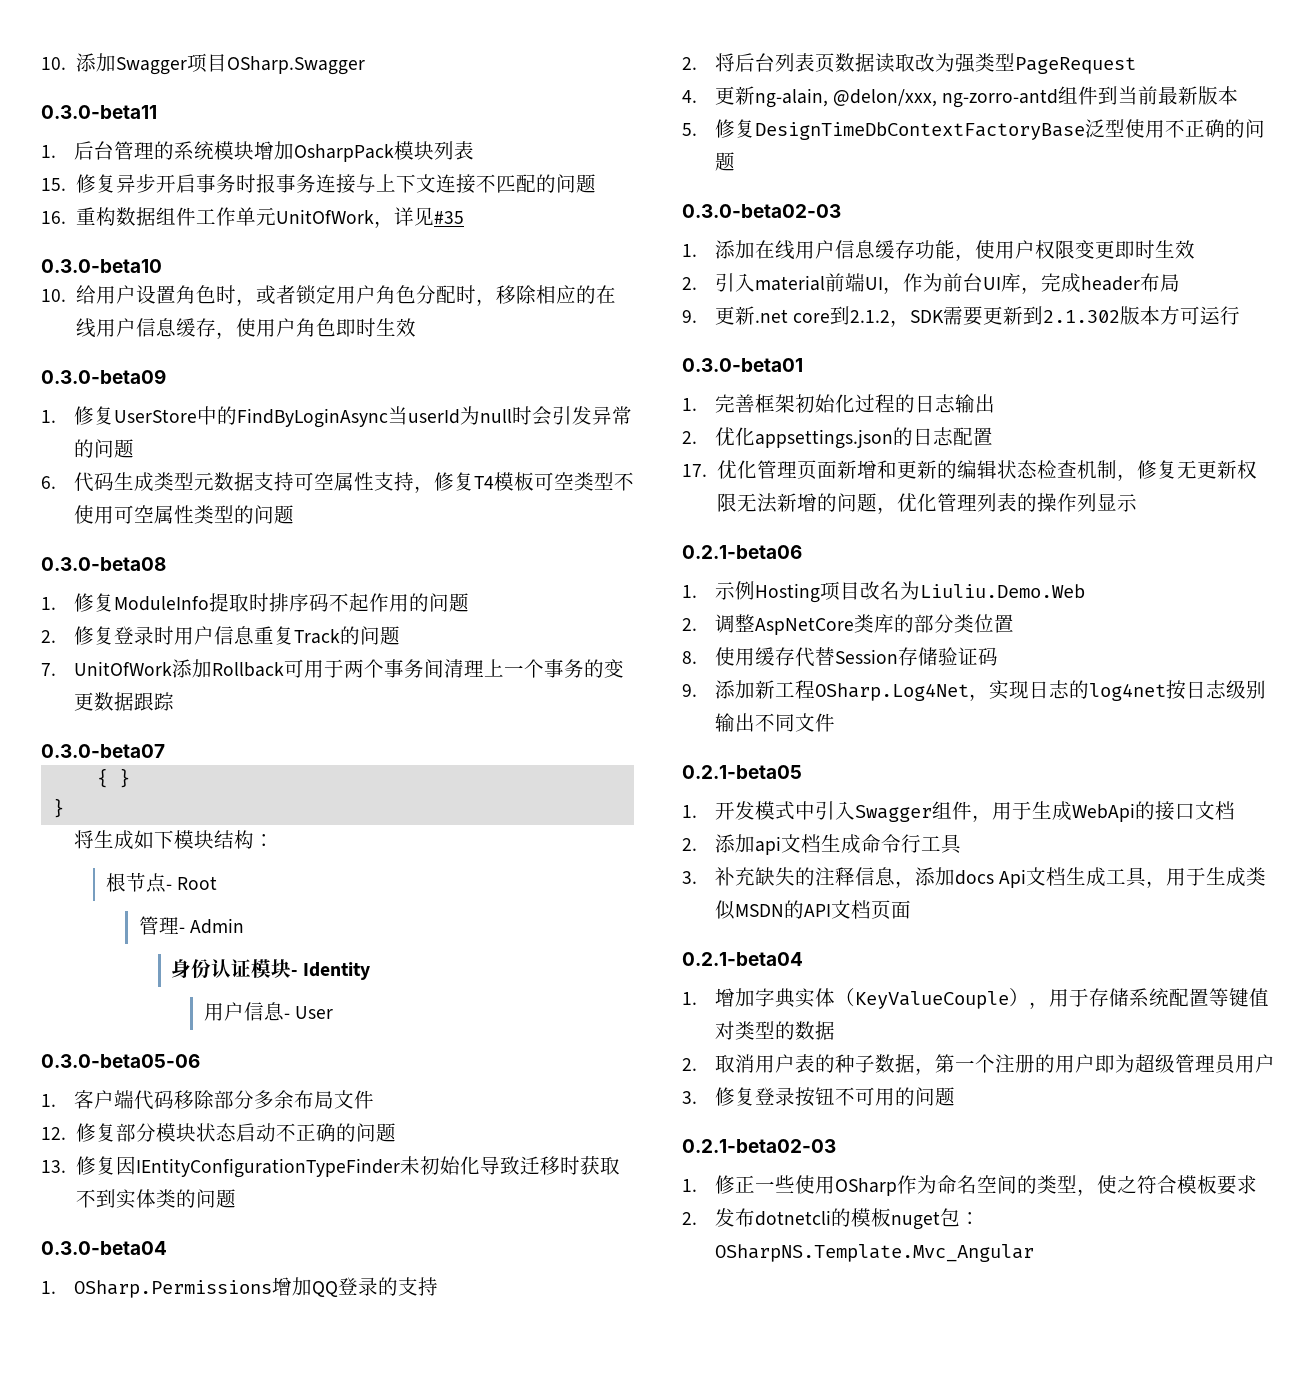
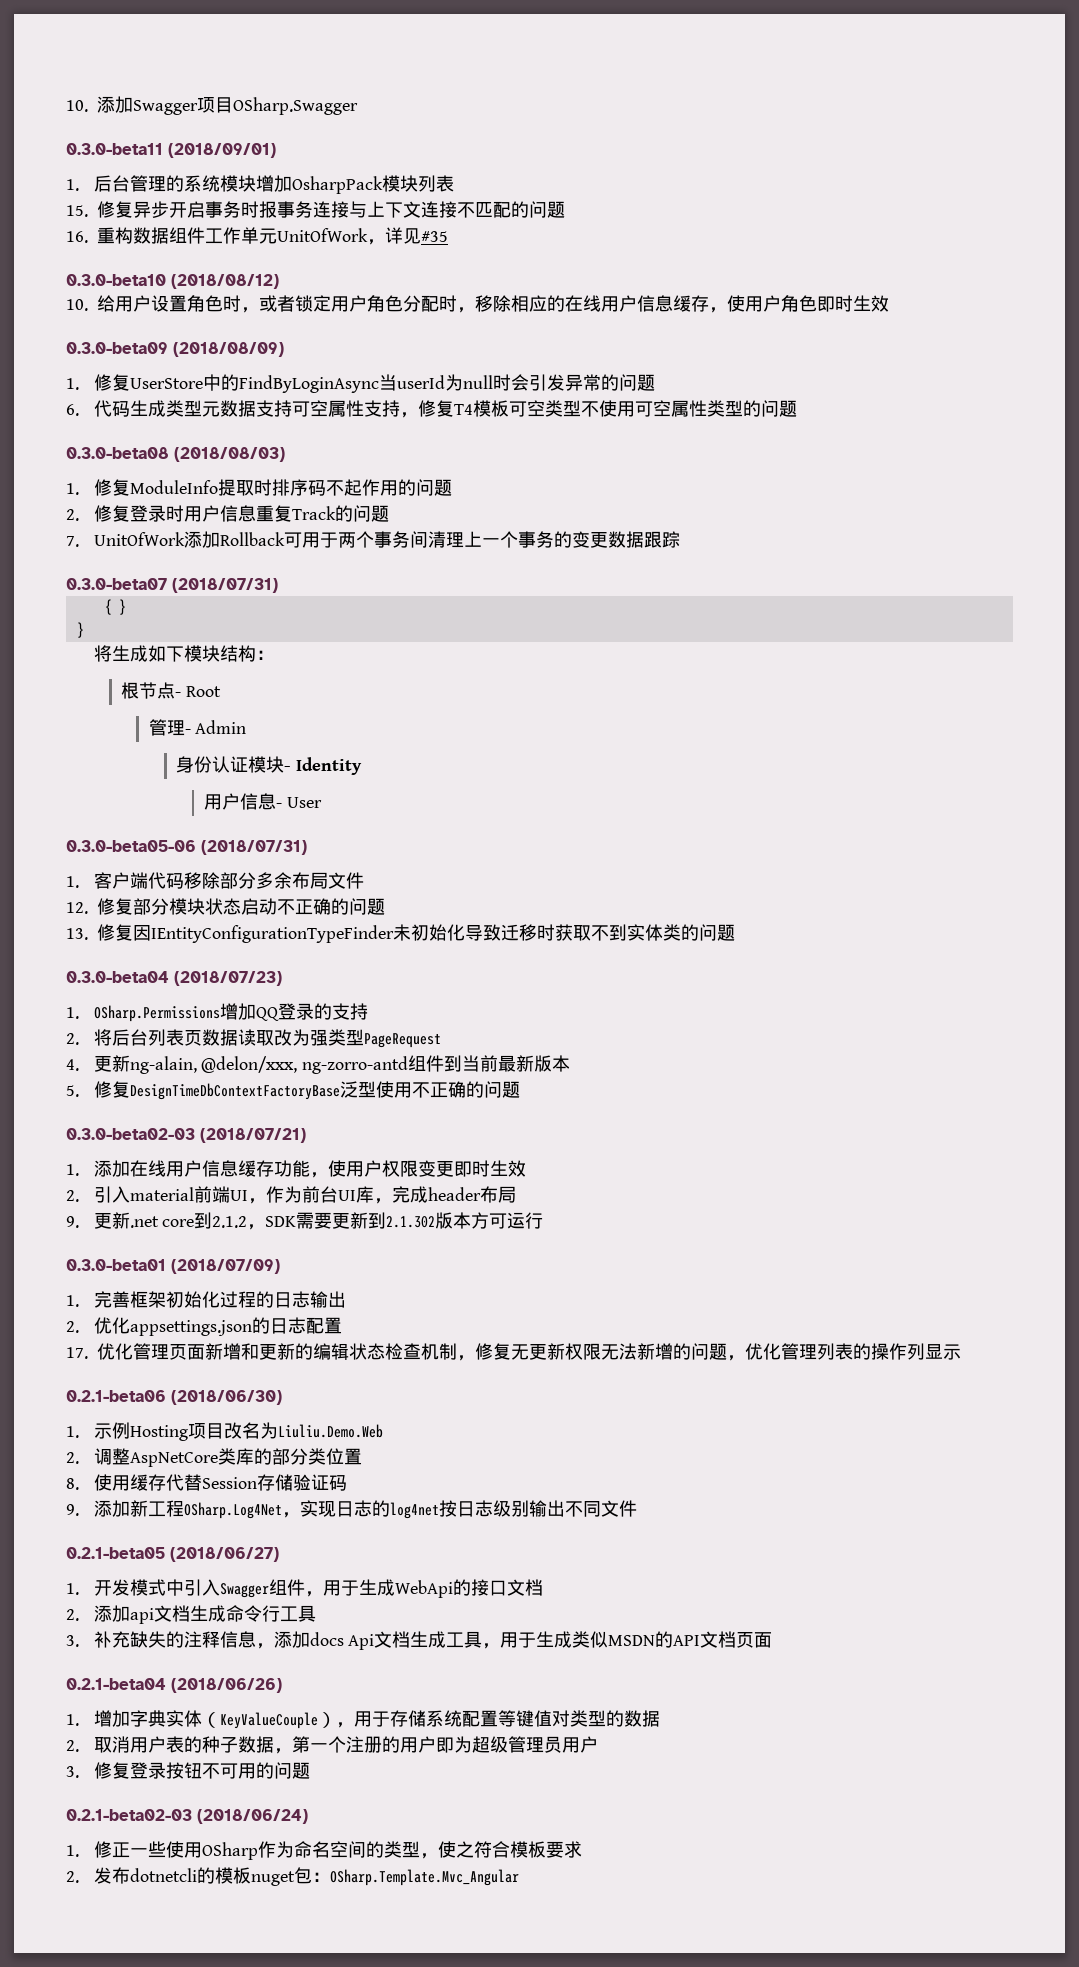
(157, 112) none -> [168,143,276,158] (2018/09/01)
(162, 266) none -> [171,274,279,289] (2018/08/12)
(166, 376) none -> [173,342,284,357] (2018/08/09)
(166, 564) none -> [174,447,285,462] (2018/08/03)
(165, 751) none -> [172,578,278,593] (2018/07/31)
(200, 1061) none -> [201,840,307,855] (2018/07/31)
(167, 1248) none -> [174,971,282,986] (2018/07/23)
(841, 211) none -> [200,1128,306,1143] (2018/07/21)
(803, 365) none -> [171,1259,280,1274] (2018/07/09)
(802, 552) none -> [171,1390,282,1405] (2018/06/30)
(802, 772) none -> [170,1547,279,1562] (2018/06/27)
(803, 959) none -> [171,1678,282,1693] (2018/06/26)
(836, 1146) none -> [197,1809,308,1824] (2018/06/24)
[714,1244,1034,1262] OSharpNS.Template.Mvc_Angular -> [329,1869,519,1886] OSharp.Template.Mvc_Angular

